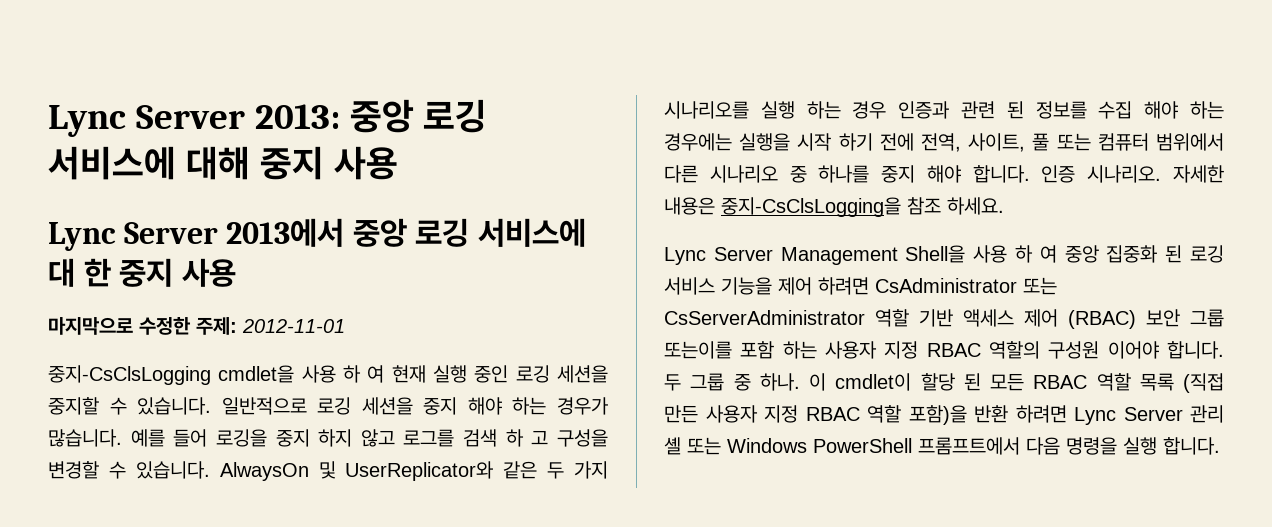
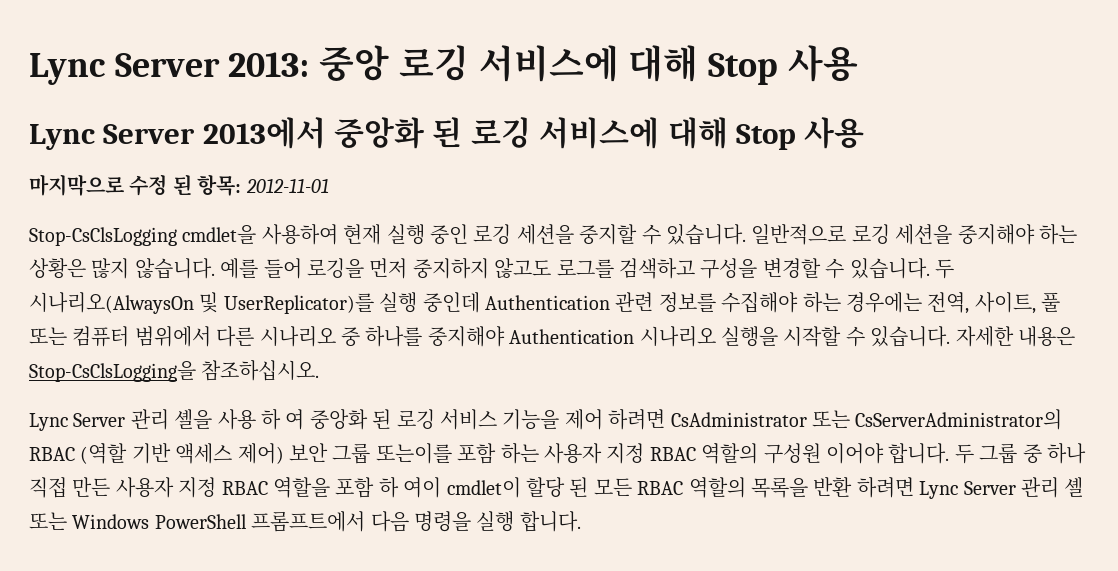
[259,146,324,180] 중지 -> [708,53,779,85] Stop
[352,218,586,247] [48,258,236,287] [48,317,345,335] [48,365,385,385] 중앙 로깅 서비스에 대 한 중지 사용 // 마지막으로 수정한 주제: 2012-11-01 // 중지-CsClsLogging cmdlet을 사용 하 여 -> [334,117,865,150] [29,174,329,196] [29,224,338,246] 중앙화 된 로깅 서비스에 대해 Stop 사용 // 마지막으로 수정 된 항목: 2012-11-01 // Stop-CsClsLogging cmdlet을 사용하여
[423,397,608,415] [48,429,608,447] [48,461,608,481] [664,101,1224,119] [664,133,914,151] 중지 해야 하는 경우가 많습니다. 예를 들어 로깅을 중지 하지 않고 로그를 검색 하 고 구성을 변경할 수 있습니다. AlwaysOn 및 UserReplicator와 같은 두 가지 시나리오를 실행 하는 경우 인증과 관련 된 정보를 수집 해야 하는 경우에는 실행을 시작 하기 전에 -> [957,224,1077,245] [29,258,954,279] [29,292,922,314] 중지해야 하는 상황은 많지 않습니다. 예를 들어 로깅을 먼저 중지하지 않고도 로그를 검색하고 구성을 변경할 수 있습니다. 두 시나리오(AlwaysOn 및 UserReplicator)를 실행 중인데 Authentication 관련 정보를 수집해야 하는 경우에는
[881,165,1224,183] [664,197,1004,217] [664,245,1158,265] 중지 해야 합니다. 인증 시나리오. 자세한 내용은 중지-CsClsLogging을 참조 하세요. // Lync Server Management Shell을 사용 하 여 중앙 집중화 -> [427,326,1075,347] [29,360,320,382] [29,409,368,431] 중지해야 Authentication 시나리오 실행을 시작할 수 있습니다. 자세한 내용은 Stop-CsClsLogging을 참조하십시오. // Lync Server 관리 셸을 사용 하 여 중앙화
[664,309,1136,329] CsServerAdministrator 역할 기반 액세스 제어 (RBAC) -> [855,409,1063,430] [29,443,284,464] CsServerAdministrator의 RBAC (역할 기반 액세스 제어)
[759,373,826,391] 하나. 이 -> [1046,443,1086,464] [29,477,442,498] 하나 직접 만든 사용자 지정 RBAC 역할을 포함 하 여이
[1096,373,1224,393] [664,405,967,425] 역할 목록 (직접 만든 사용자 지정 RBAC 역할 포함)을 -> [688,477,808,498] 역할의 목록을

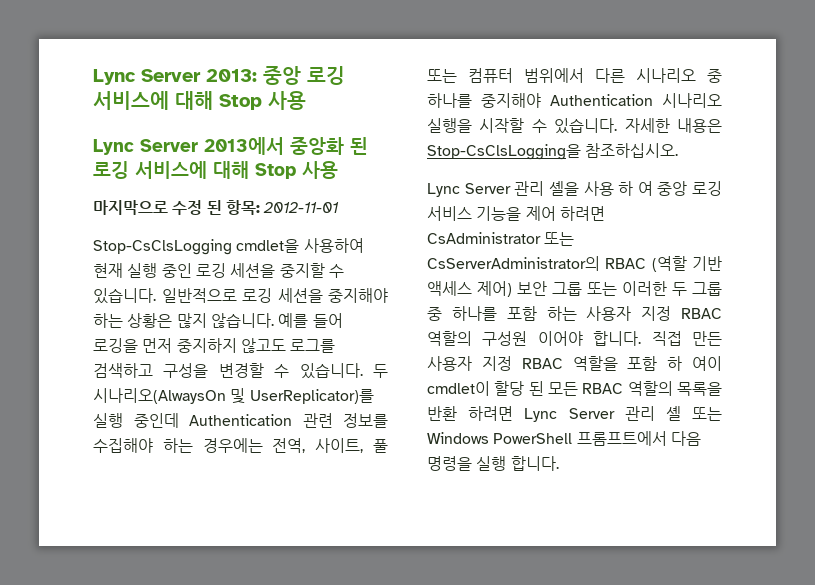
[309,409,392,430] 중앙화 된 -> [657,181,688,196] 중앙
[375,443,452,464] 또는이를 -> [587,281,722,296] [427,306,497,321] 또는 이러한 두 그룹 중 하나를
[954,443,1086,464] 두 그룹 중 하나 -> (642, 338) none

